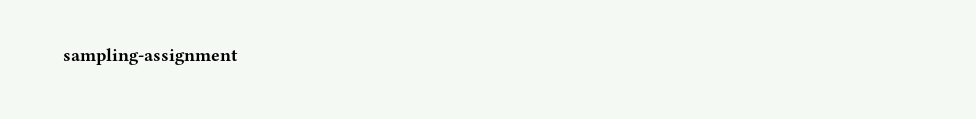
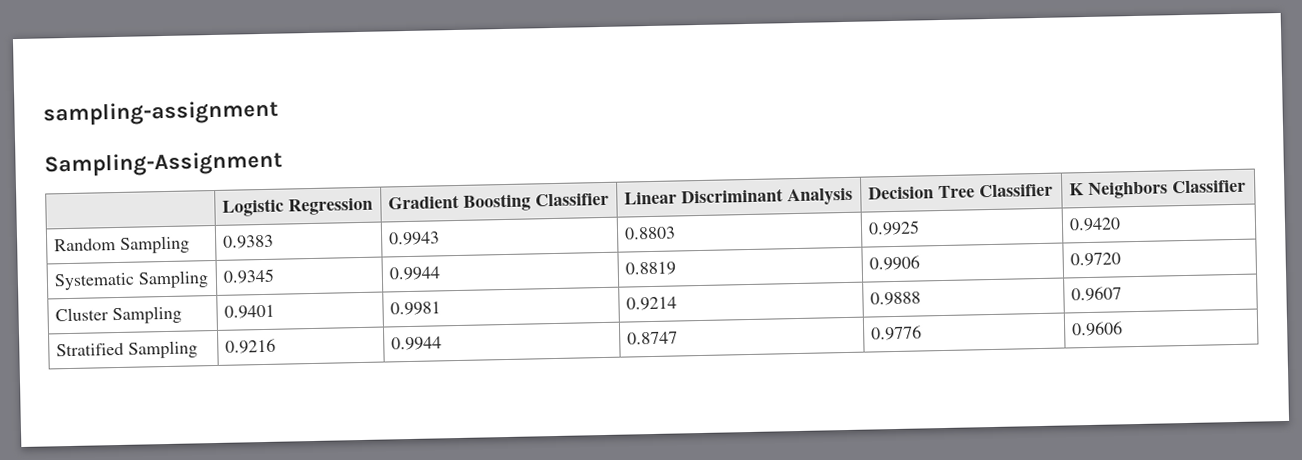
(238, 56) none -> [44,150,283,178] [222,197,374,217] [388,192,610,212] [624,187,854,206] [868,183,1054,200] [1069,179,1247,199] [54,235,191,254] [223,234,275,249] [388,231,441,246] [624,226,677,240] [868,220,921,236] [1069,217,1122,232] [54,270,210,291] [223,268,276,284] [389,266,441,281] [625,261,677,276] [869,255,921,271] [1070,252,1122,267] [55,305,183,325] [224,304,276,319] [390,301,442,316] [626,296,678,311] [870,291,922,306] [1071,286,1123,302] [56,340,199,359] [225,338,277,354] [391,336,443,351] [627,331,679,345] [871,325,923,341] [1071,321,1124,337] // Sampling-Assignment // | Logistic Regression | Gradient Boosting Classifier | Linear Discriminant Analysis | Decision Tree Classifier | K Neighbors Classifier // Random Sampling | 0.9383 | 0.9943 | 0.8803 | 0.9925 | 0.9420 // Systematic Sampling | 0.9345 | 0.9944 | 0.8819 | 0.9906 | 0.9720 // Cluster Sampling | 0.9401 | 0.9981 | 0.9214 | 0.9888 | 0.9607 // Stratified Sampling | 0.9216 | 0.9944 | 0.8747 | 0.9776 | 0.9606

